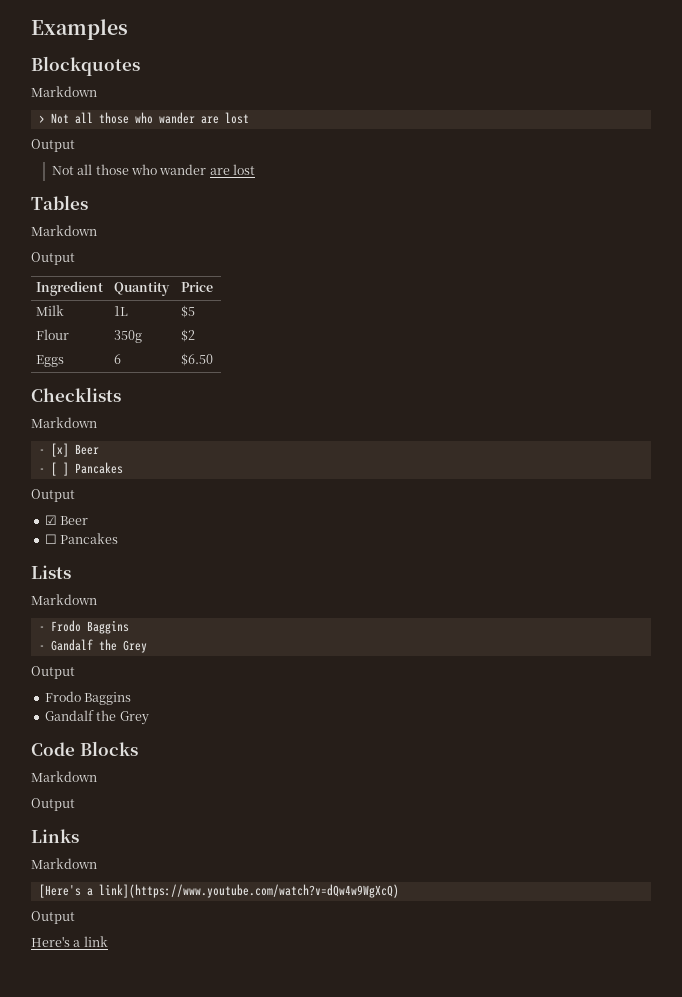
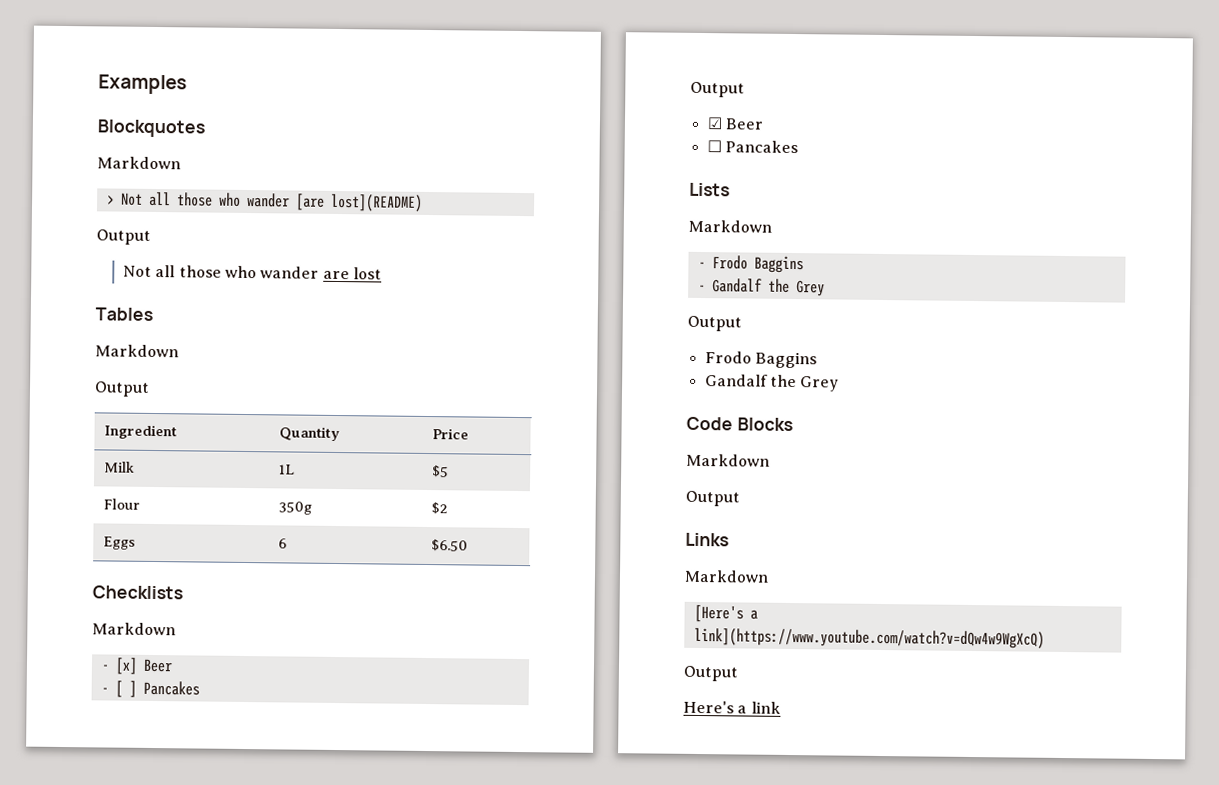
[200,112,249,124] are lost -> [294,193,423,212] [are lost](README)

